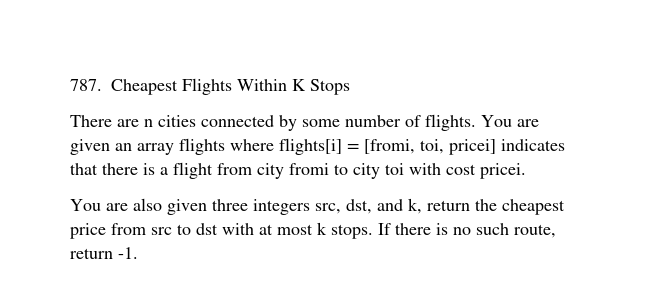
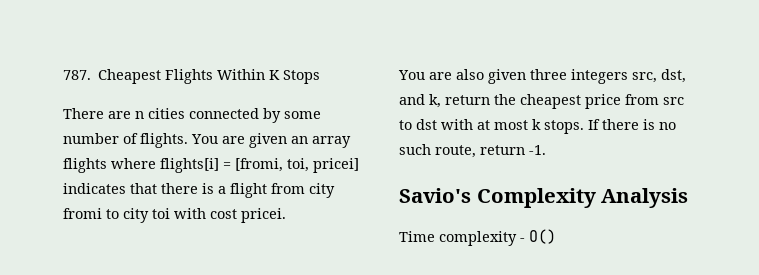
(138, 253) none -> [399,188,689,208] [399,229,556,246] // Savio's Complexity Analysis // Time complexity - O()

